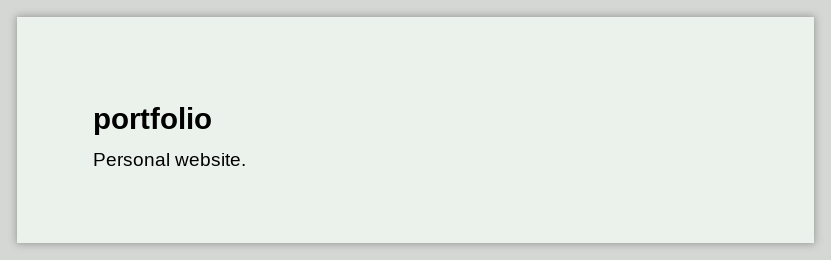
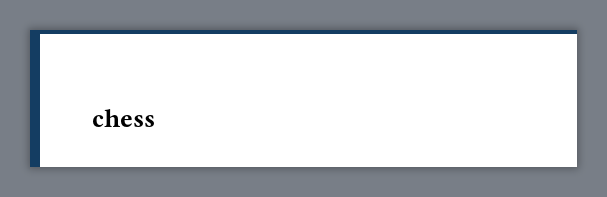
[93,107,212,135] [93,153,247,166] portfolio // Personal website. -> [92,109,155,127] chess

